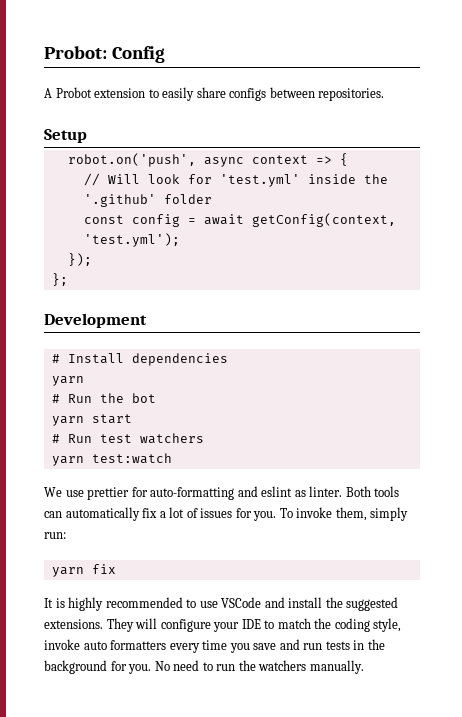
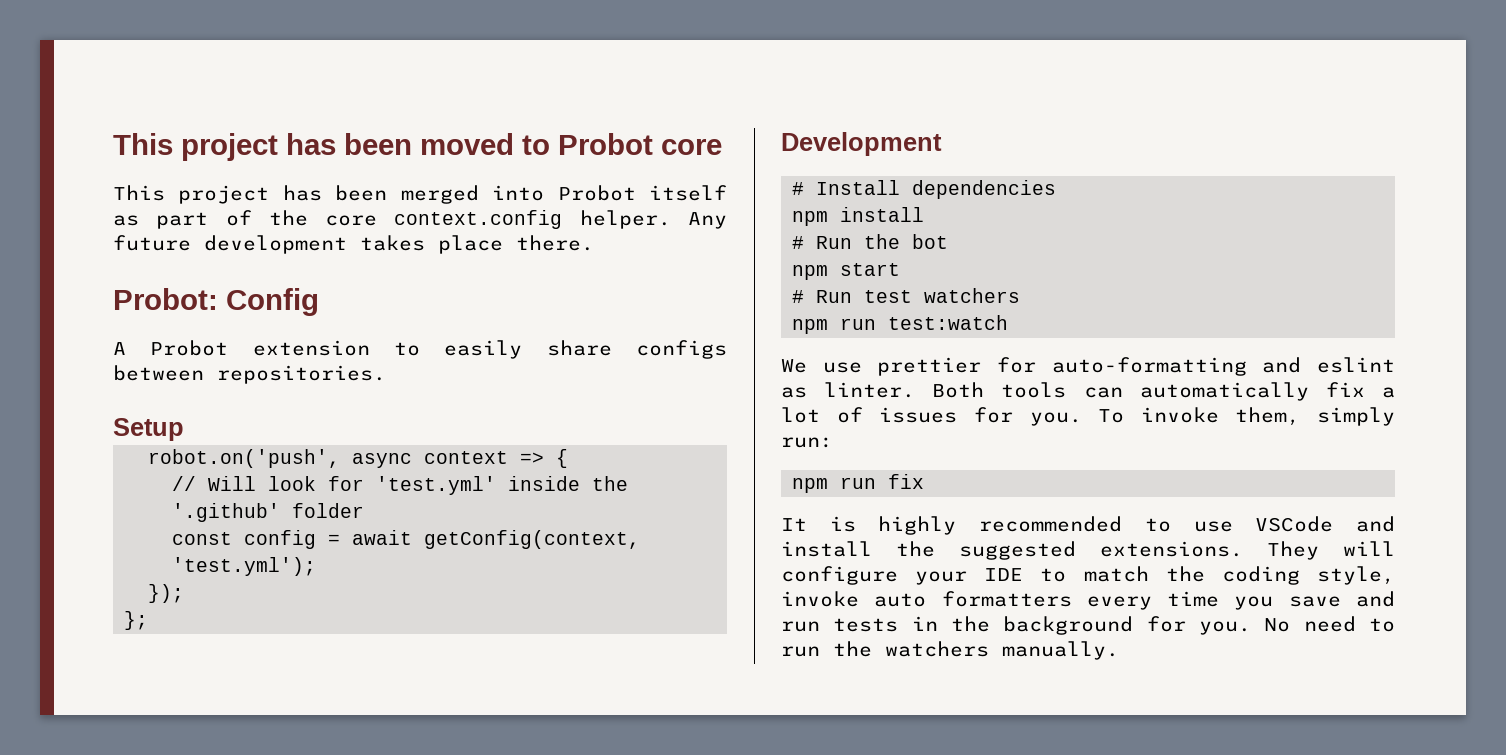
(44, 52) none -> [113,133,722,161] [113,185,728,204] [113,210,727,229] [113,235,594,254] This project has been moved to Probot core // This project has been merged into Probot itself as part of the core context.config helper. Any future development takes place there. //
[51,376,84,386] yarn -> [792,207,925,226] npm install
[51,416,84,426] yarn -> [792,265,829,280] npm
[51,456,84,466] yarn -> [792,318,877,334] npm run
[51,567,84,577] yarn -> [792,477,877,493] npm run

